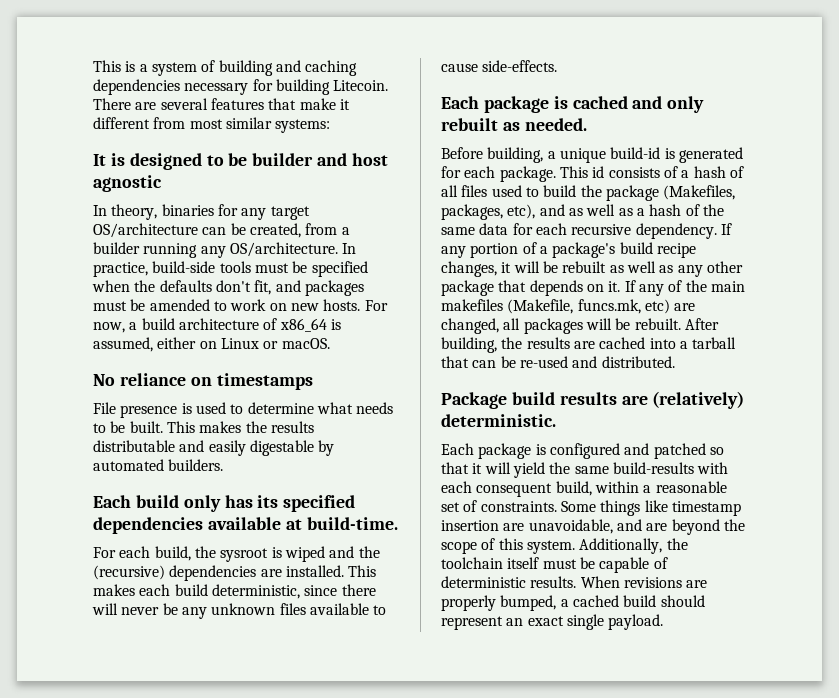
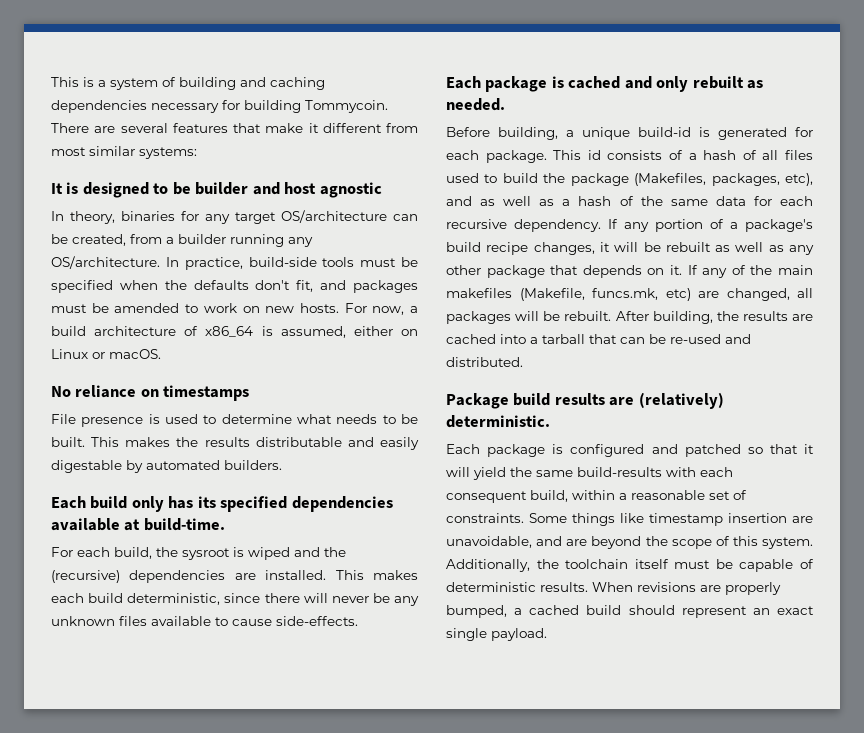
[333,80,389,91] Litecoin. -> [305,100,388,113] Tommycoin.

